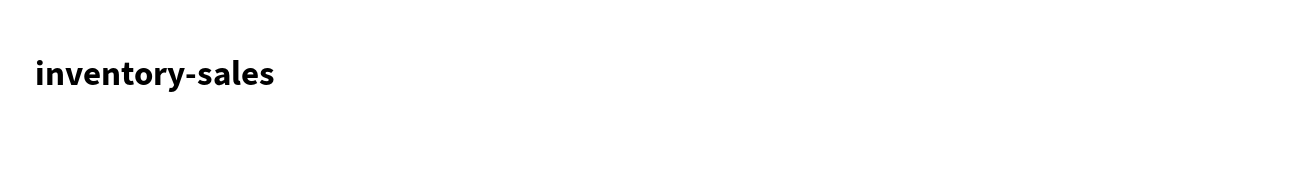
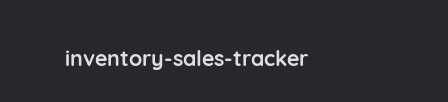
[35,60,275,92] inventory-sales -> [65,50,308,70] inventory-sales-tracker

